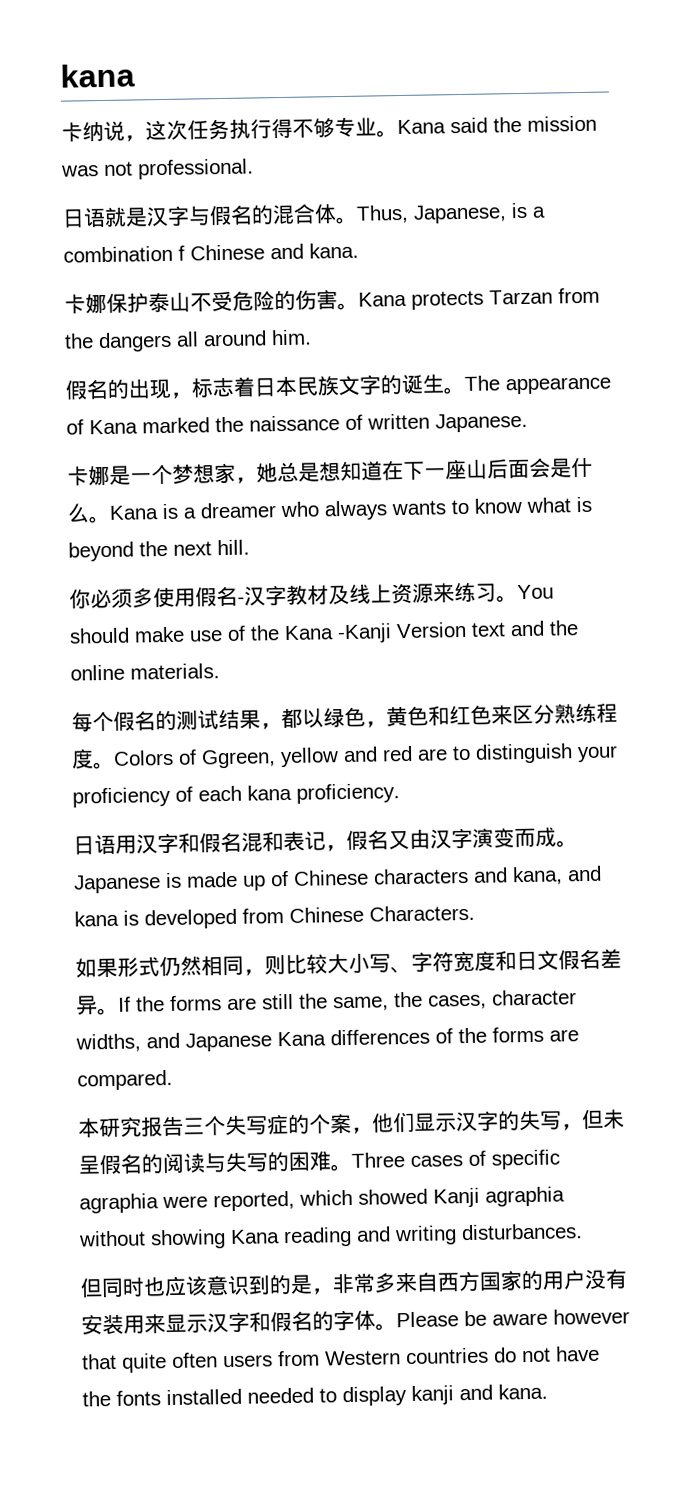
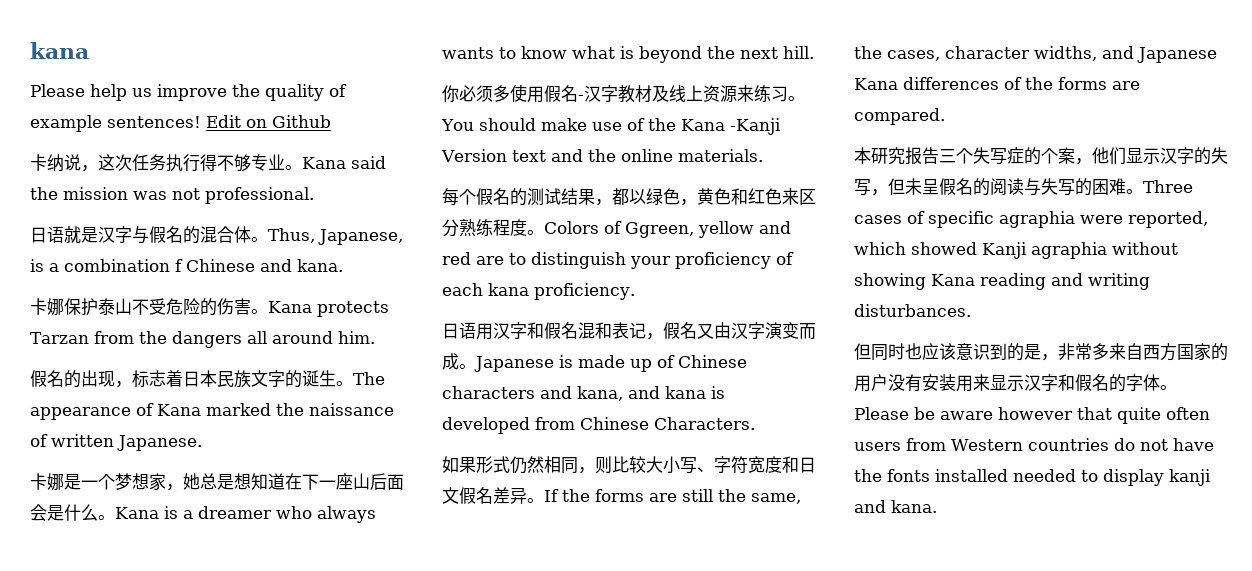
[60,63,135,88] kana -> [30,42,89,59] [30,84,347,101] [30,115,331,132] kana // Please help us improve the quality of example sentences! Edit on Github

